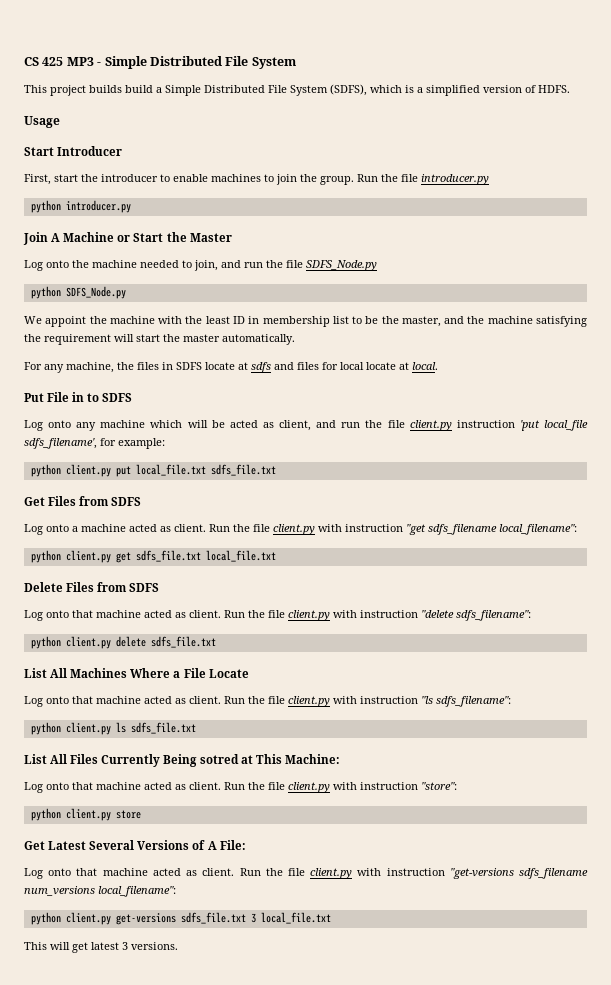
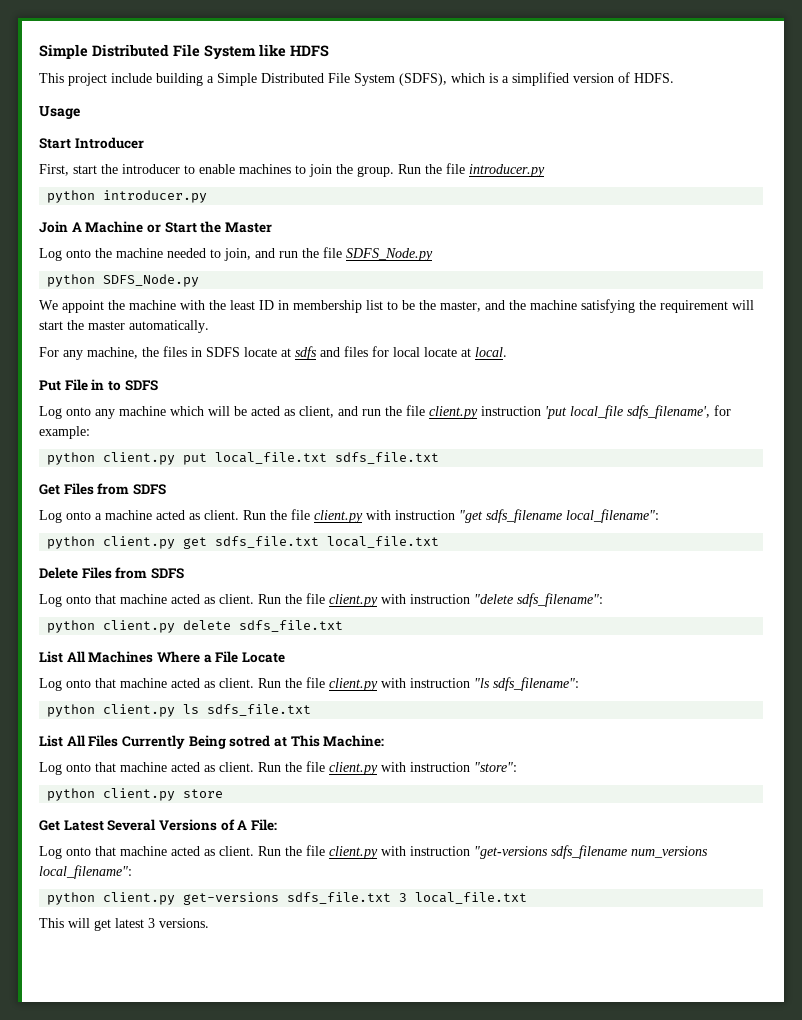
[24,56,296,69] CS 425 MP3 - Simple Distributed File System -> [39,44,329,60] Simple Distributed File System like HDFS
[89,85,153,93] builds build -> [111,73,203,86] include building

